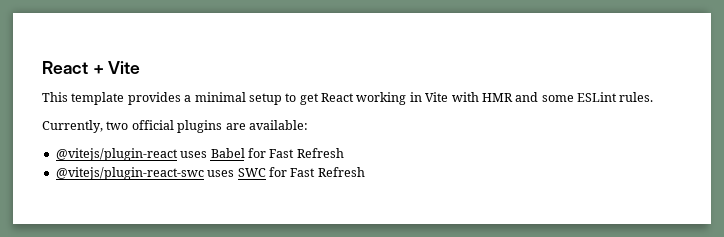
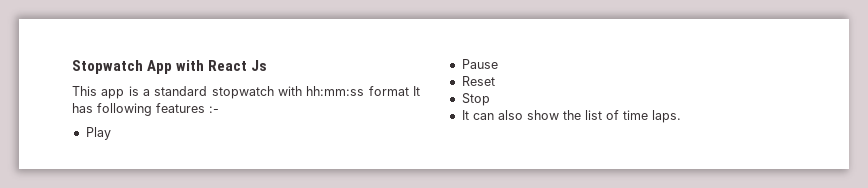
[42,61,141,74] [42,92,654,105] [42,120,308,133] [55,148,344,161] [55,167,365,180] React + Vite // This template provides a minimal setup to get React working in Vite with HMR and some ESLint rules. // Currently, two official plugins are available: // @vitejs/plugin-react uses Babel for Fast Refresh // @vitejs/plugin-react-swc uses SWC for Fast Refresh -> [72,60,268,74] [72,86,420,99] [72,103,219,116] [85,127,111,140] [461,59,498,69] [461,76,495,86] [461,93,490,106] [461,110,681,123] Stopwatch App with React Js // This app is a standard stopwatch with hh:mm:ss format It has following features :- // Play // Pause // Reset // Stop // It can also show the list of time laps.

